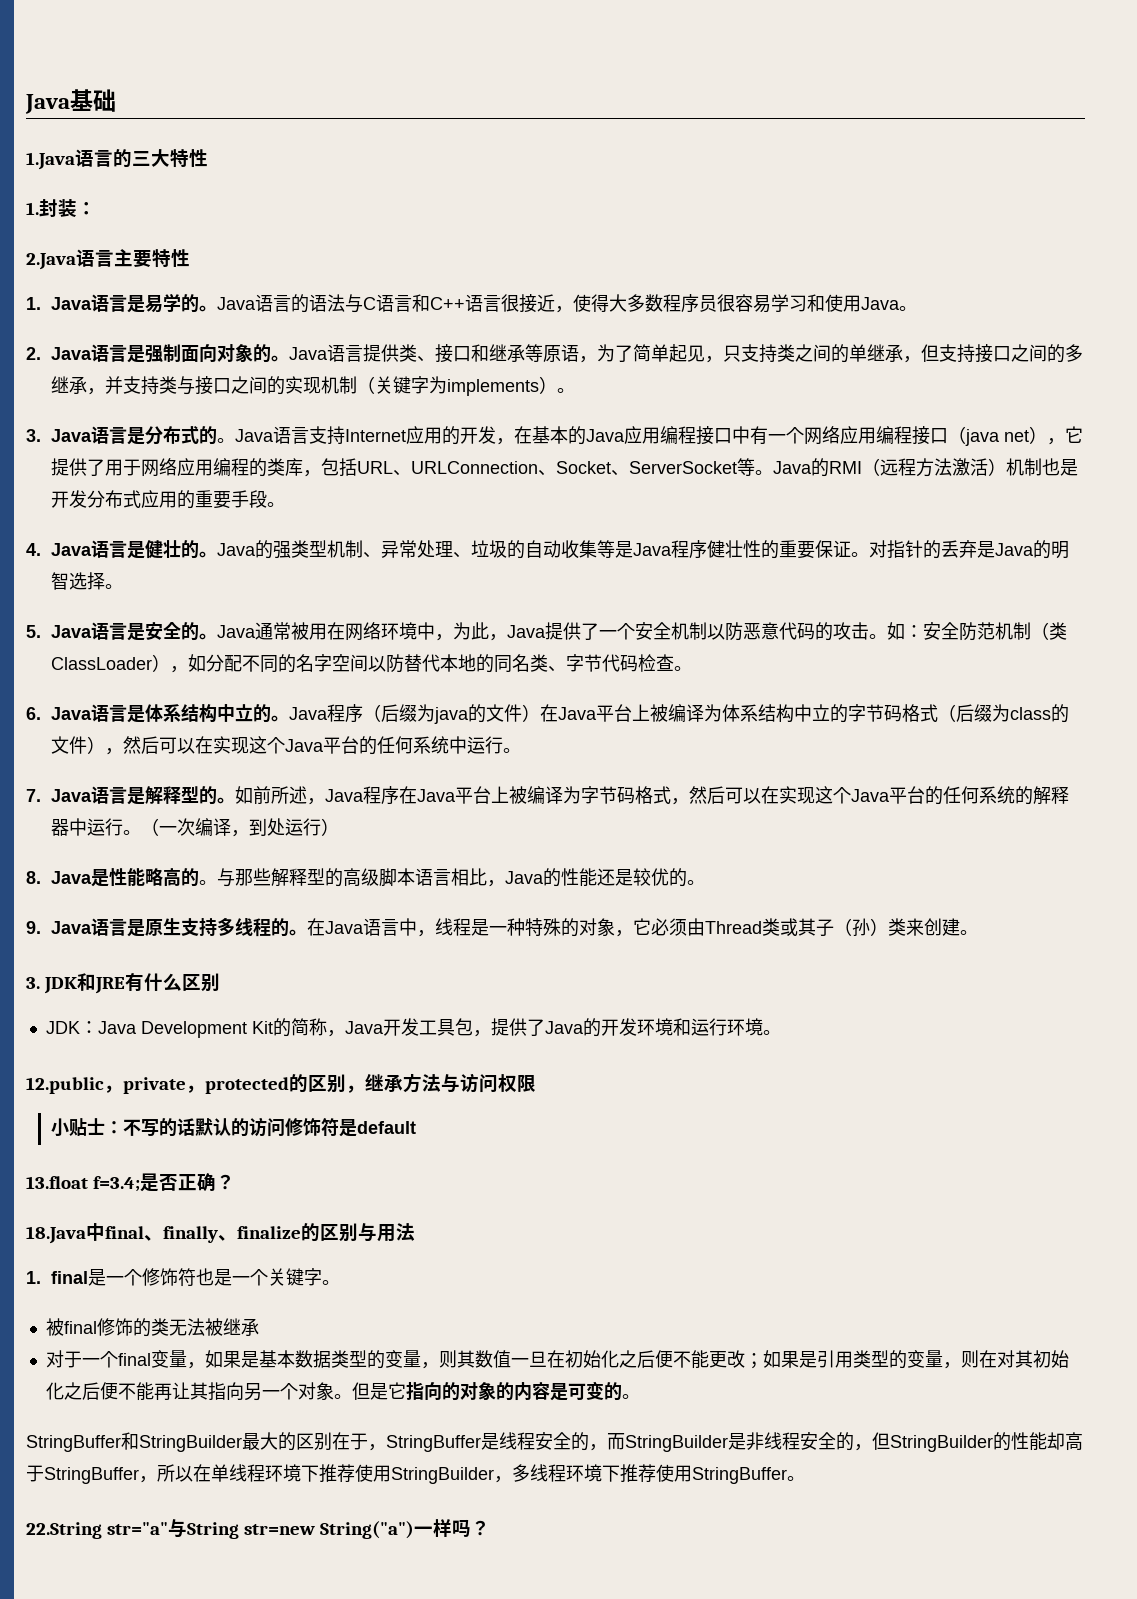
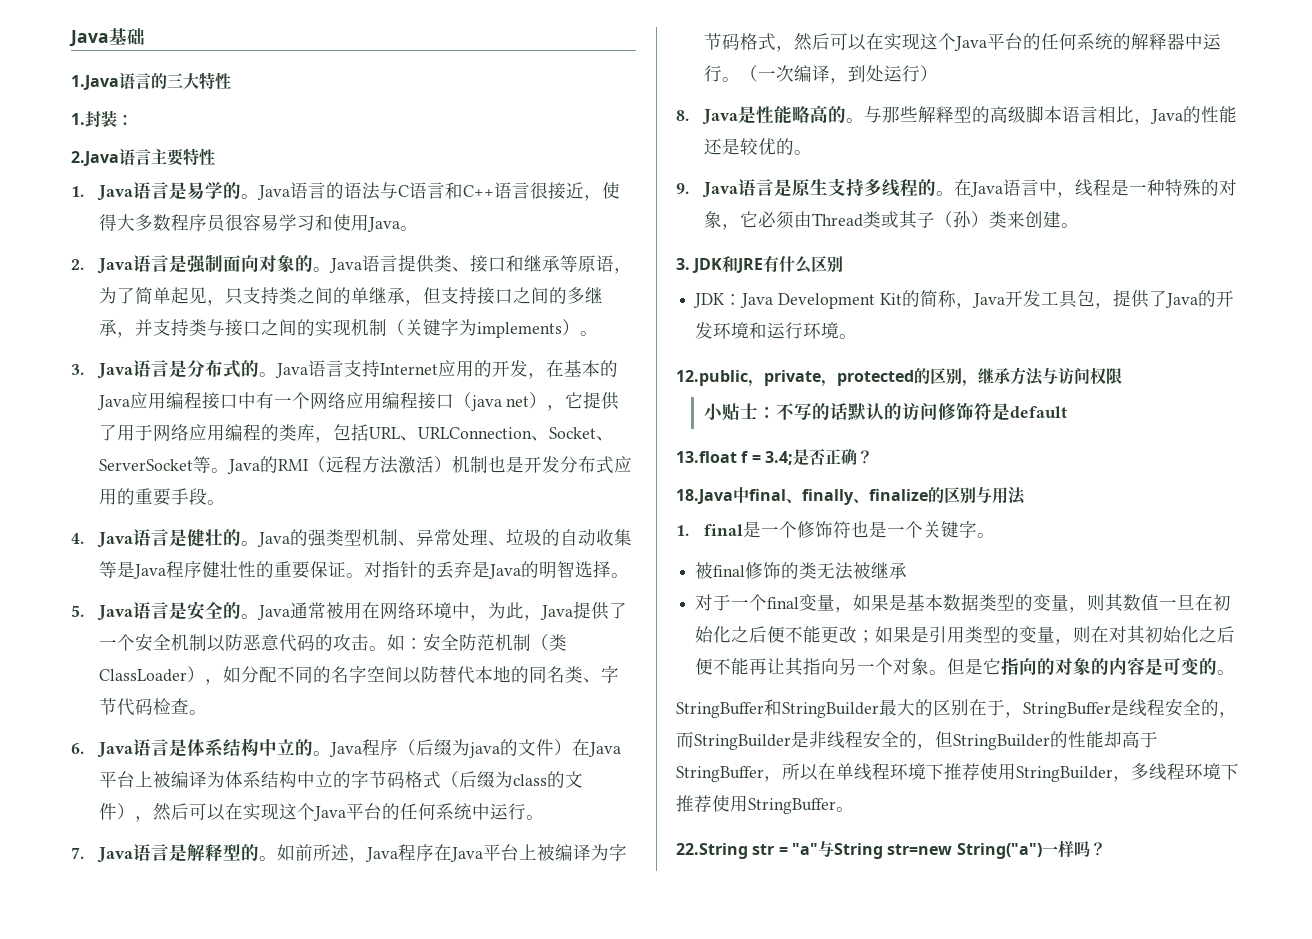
[92,1176,140,1192] f=3.4; -> [741,451,793,465] f = 3.4;
[106,1522,168,1535] str="a" -> [752,843,818,855] str = "a"

